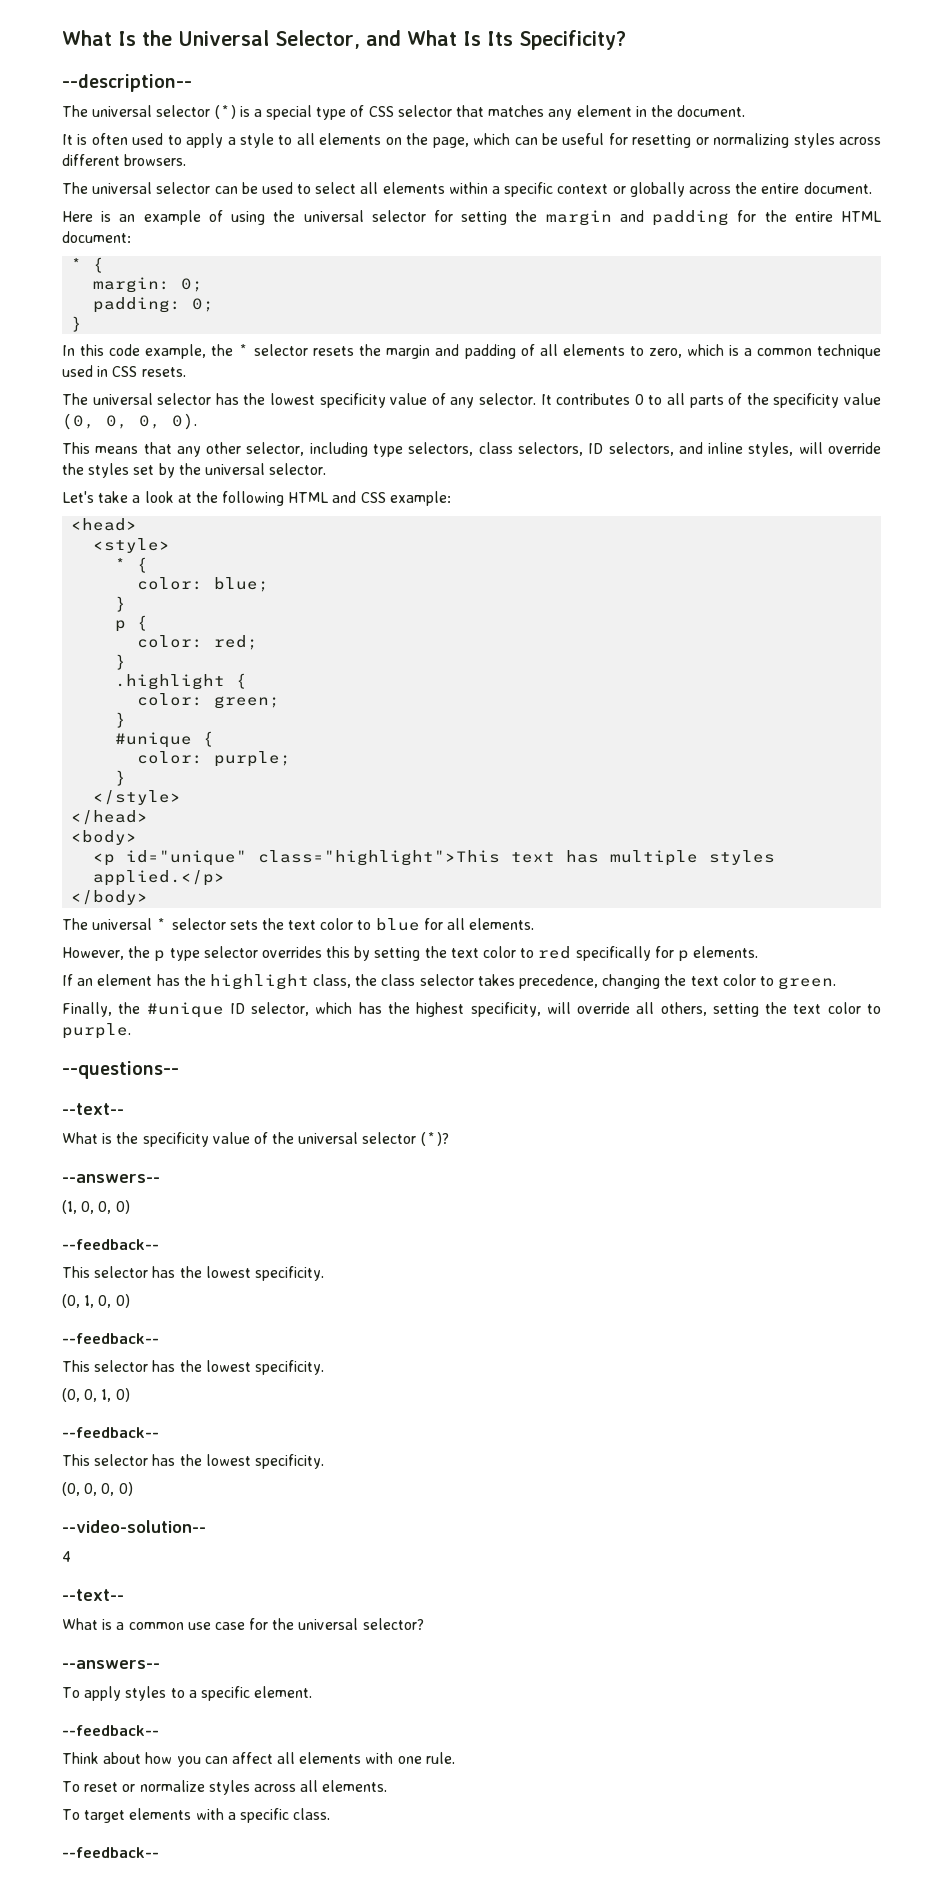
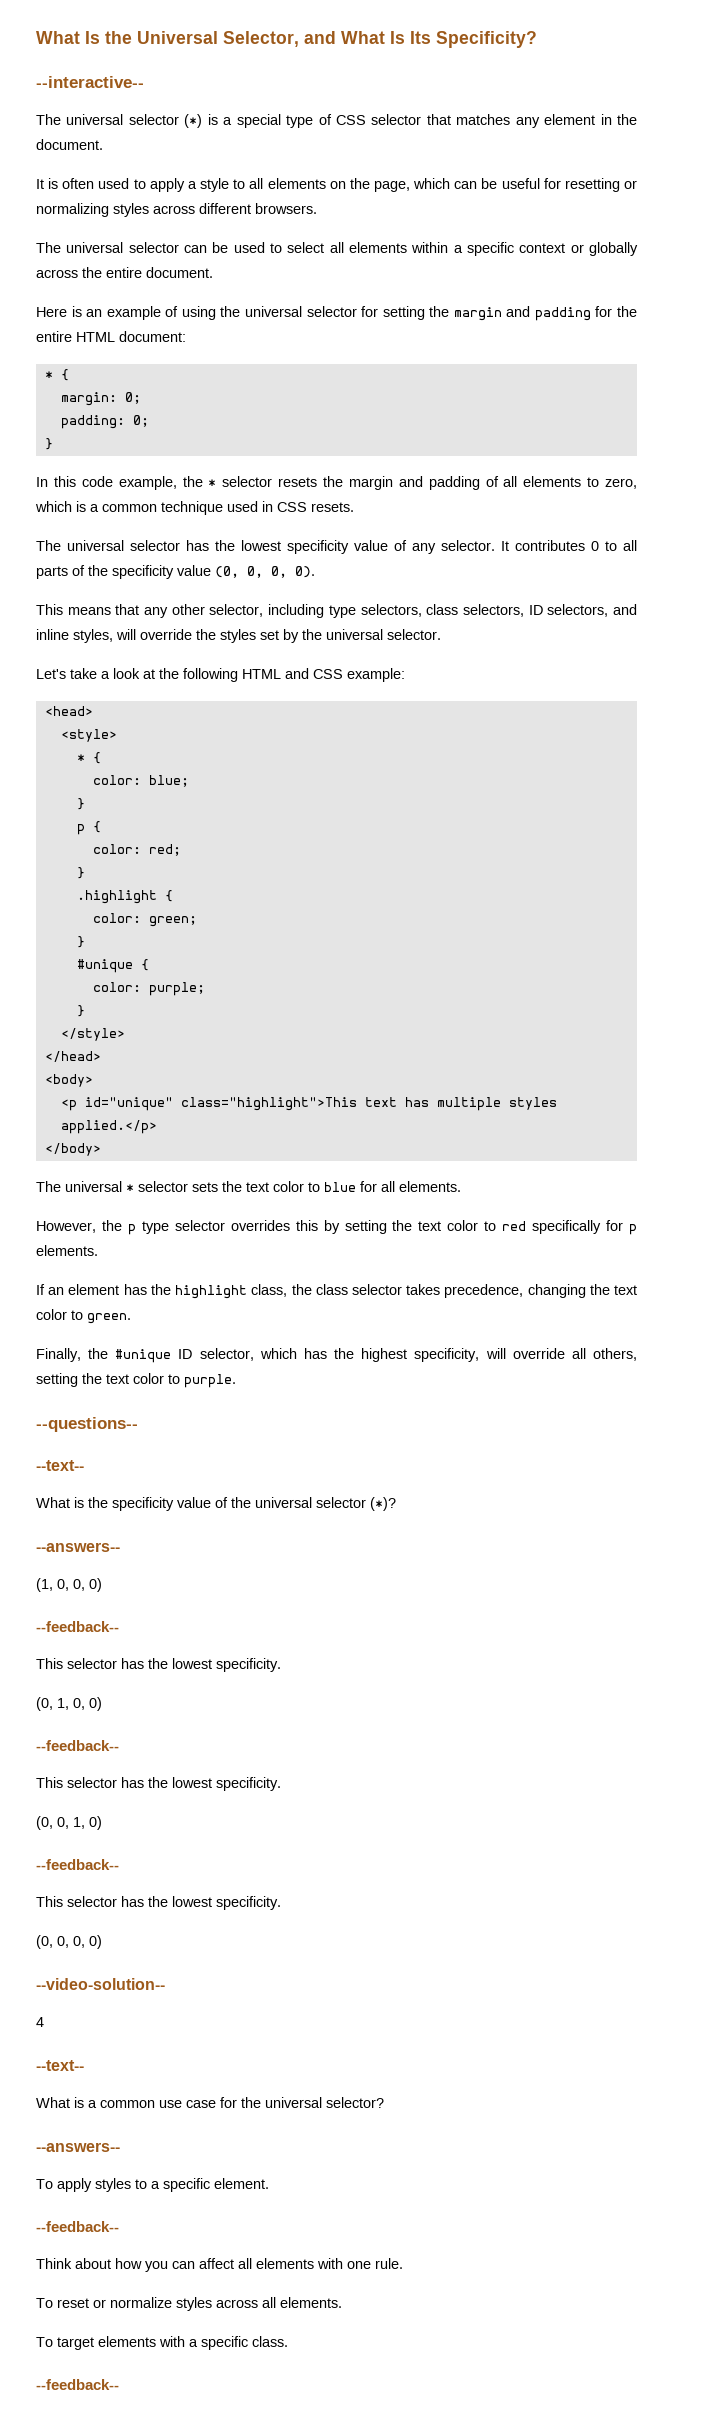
[62,74,192,92] --description-- -> [36,76,144,88] --interactive--

